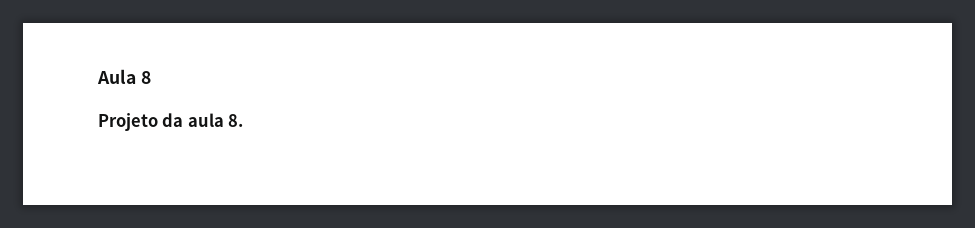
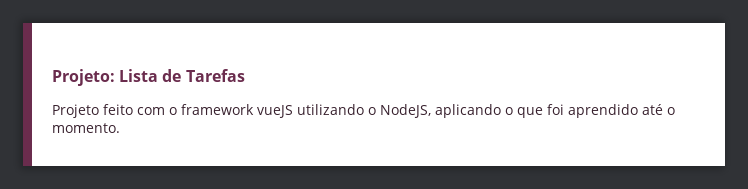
[97,69,151,84] [98,113,244,131] Aula 8 // Projeto da aula 8. -> [52,69,245,86] [52,104,675,118] [52,123,120,133] Projeto: Lista de Tarefas // Projeto feito com o framework vueJS utilizando o NodeJS, aplicando o que foi aprendido até o momento.

